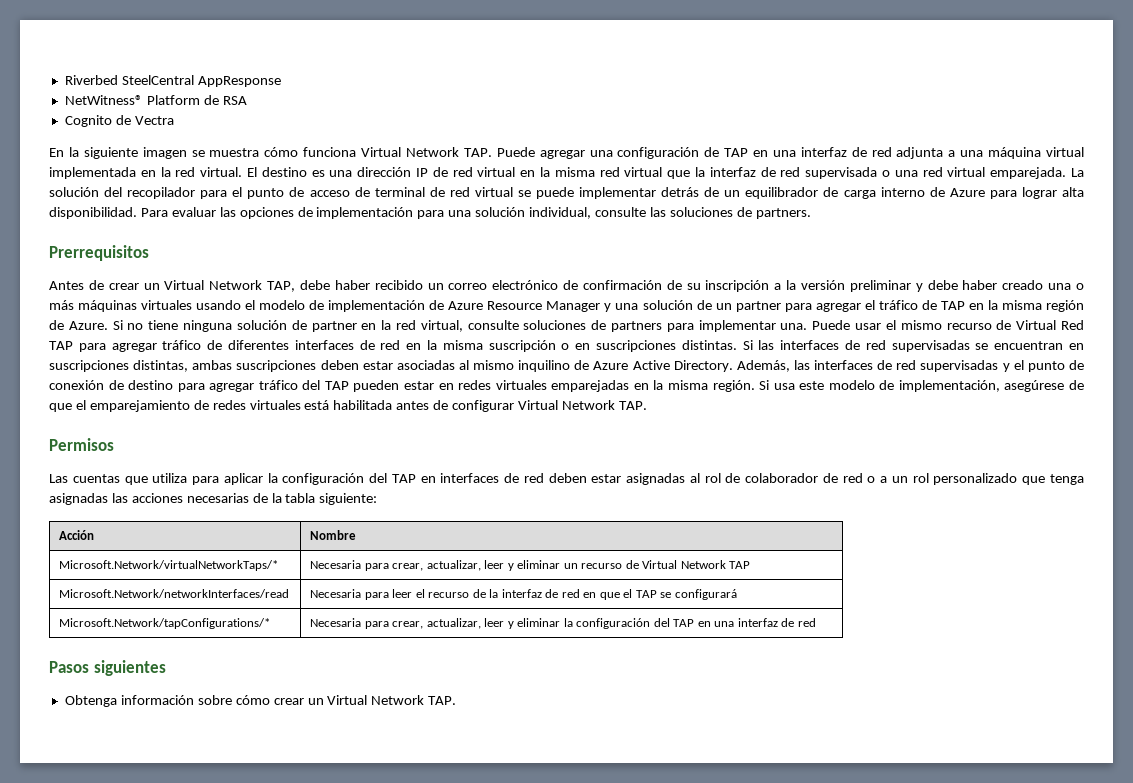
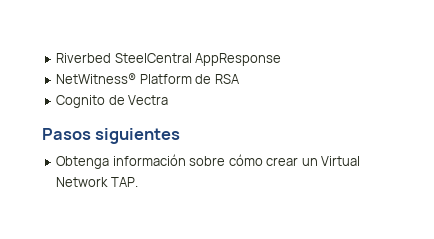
[49,147,1084,159] [49,167,1084,179] [49,187,1084,199] [49,207,811,219] [49,245,149,261] [49,280,1084,292] [49,300,1085,312] [49,320,1084,332] [49,340,1084,352] [49,360,1085,372] [49,380,1084,392] [49,400,647,412] [49,438,114,451] [49,473,1084,485] [49,493,378,505] [59,530,95,540] [310,530,357,540] [59,560,279,571] [310,560,751,571] [59,589,290,598] [310,589,737,600] [59,618,271,629] [310,618,816,629] // En la siguiente imagen se muestra cómo funciona Virtual Network TAP. Puede agregar una configuración de TAP en una interfaz de red adjunta a una máquina virtual implementada en la red virtual. El destino es una dirección IP de red virtual en la misma red virtual que la interfaz de red supervisada o una red virtual emparejada. La solución del recopilador para el punto de acceso de terminal de red virtual se puede implementar detrás de un equilibrador de carga interno de Azure para lograr alta disponibilidad. Para evaluar las opciones de implementación para una solución individual, consulte las soluciones de partners. // Prerrequisitos // Antes de crear un Virtual Network TAP, debe haber recibido un correo electrónico de confirmación de su inscripción a la versión preliminar y debe haber creado una o más máquinas virtuales usando el modelo de implementación de Azure Resource Manager y una solución de un partner para agregar el tráfico de TAP en la misma región de Azure. Si no tiene ninguna solución de partner en la red virtual, consulte soluciones de partners para implementar una. Puede usar el mismo recurso de Virtual Red TAP para agregar tráfico de diferentes interfaces de red en la misma suscripción o en suscripciones distintas. Si las interfaces de red supervisadas se encuentran en suscripciones distintas, ambas suscripciones deben estar asociadas al mismo inquilino de Azure Active Directory. Además, las interfaces de red supervisadas y el punto de conexión de destino para agregar tráfico del TAP pueden estar en redes virtuales emparejadas en la misma región. Si usa este modelo de implementación, asegúrese de que el emparejamiento de redes virtuales está habilitada antes de configurar Virtual Network TAP. // Permisos // Las cuentas que utiliza para aplicar la configuración del TAP en interfaces de red deben estar asignadas al rol de colaborador de red o a un rol personalizado que tenga asignadas las acciones necesarias de la tabla siguiente: // Acción | Nombre // Microsoft.Network/virtualNetworkTaps/* | Necesaria para crear, actualizar, leer y eliminar un recurso de Virtual Network TAP // Microsoft.Network/networkInterfaces/read | Necesaria para leer el recurso de la interfaz de red en que el TAP se configurará // Microsoft.Network/tapConfigurations/* | Necesaria para crear, actualizar, leer y eliminar la configuración del TAP en una interfaz de red -> (169, 100) none

